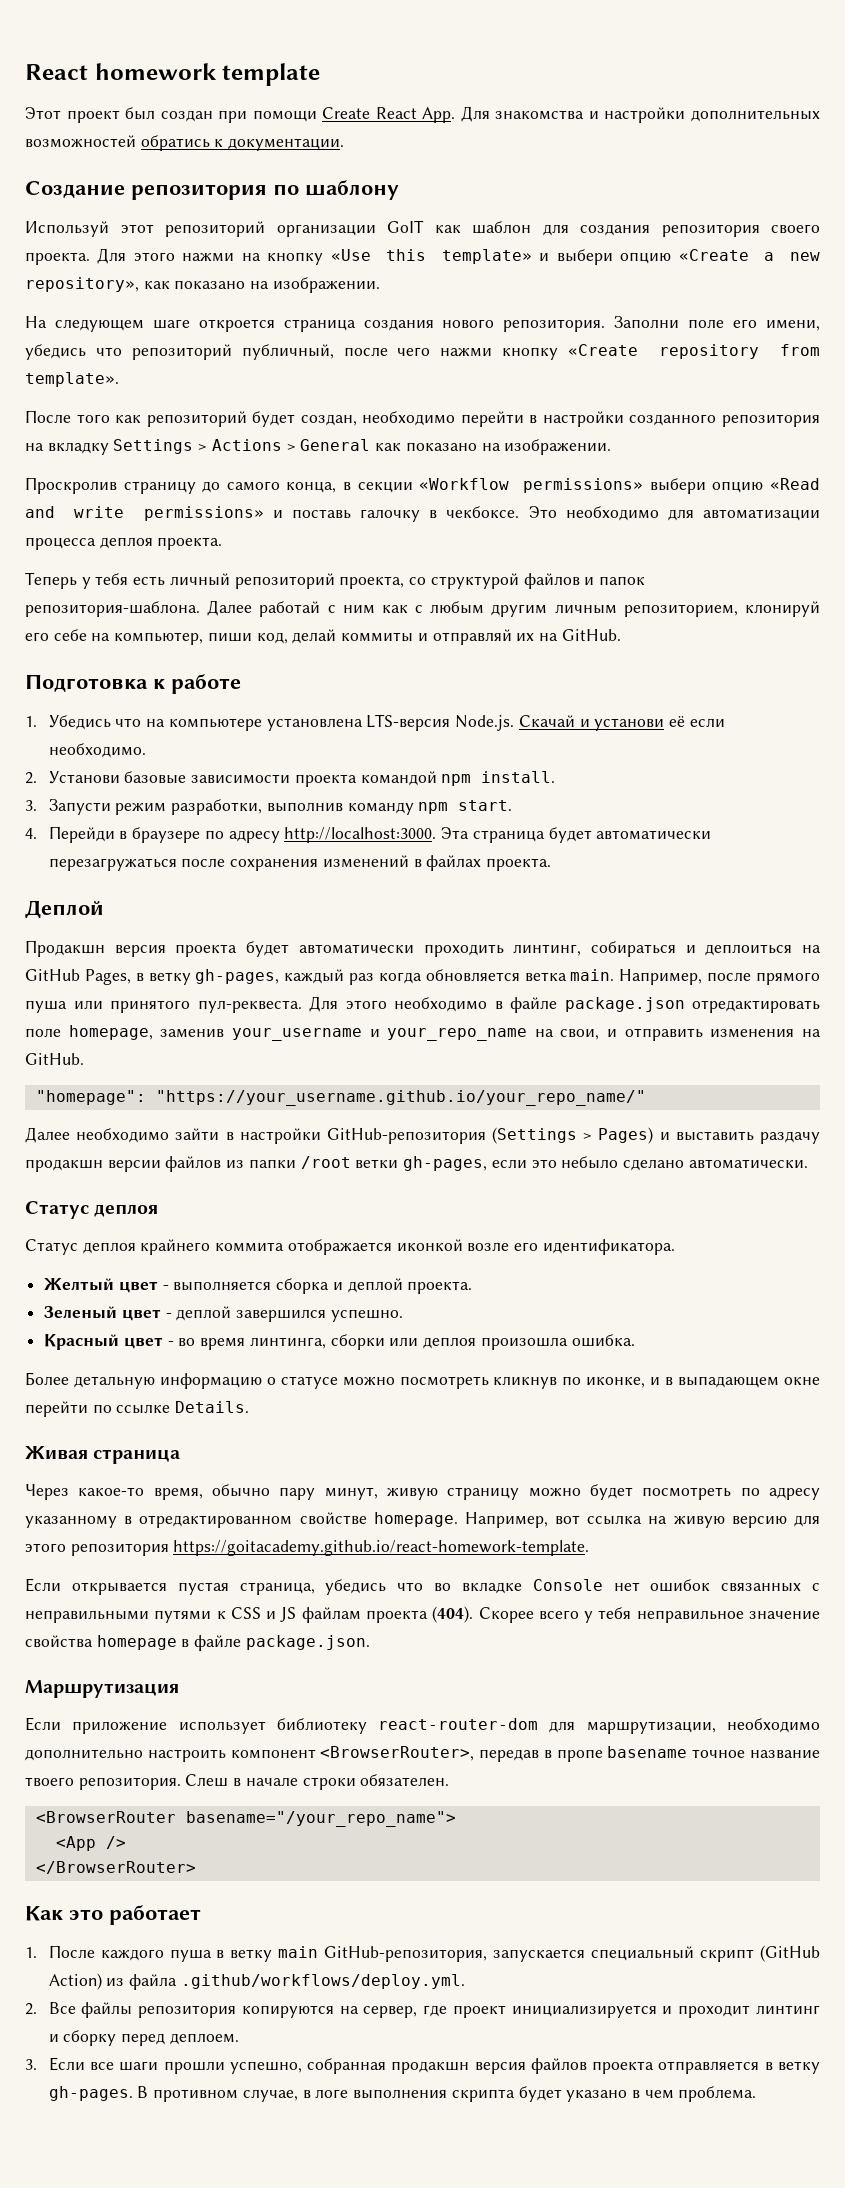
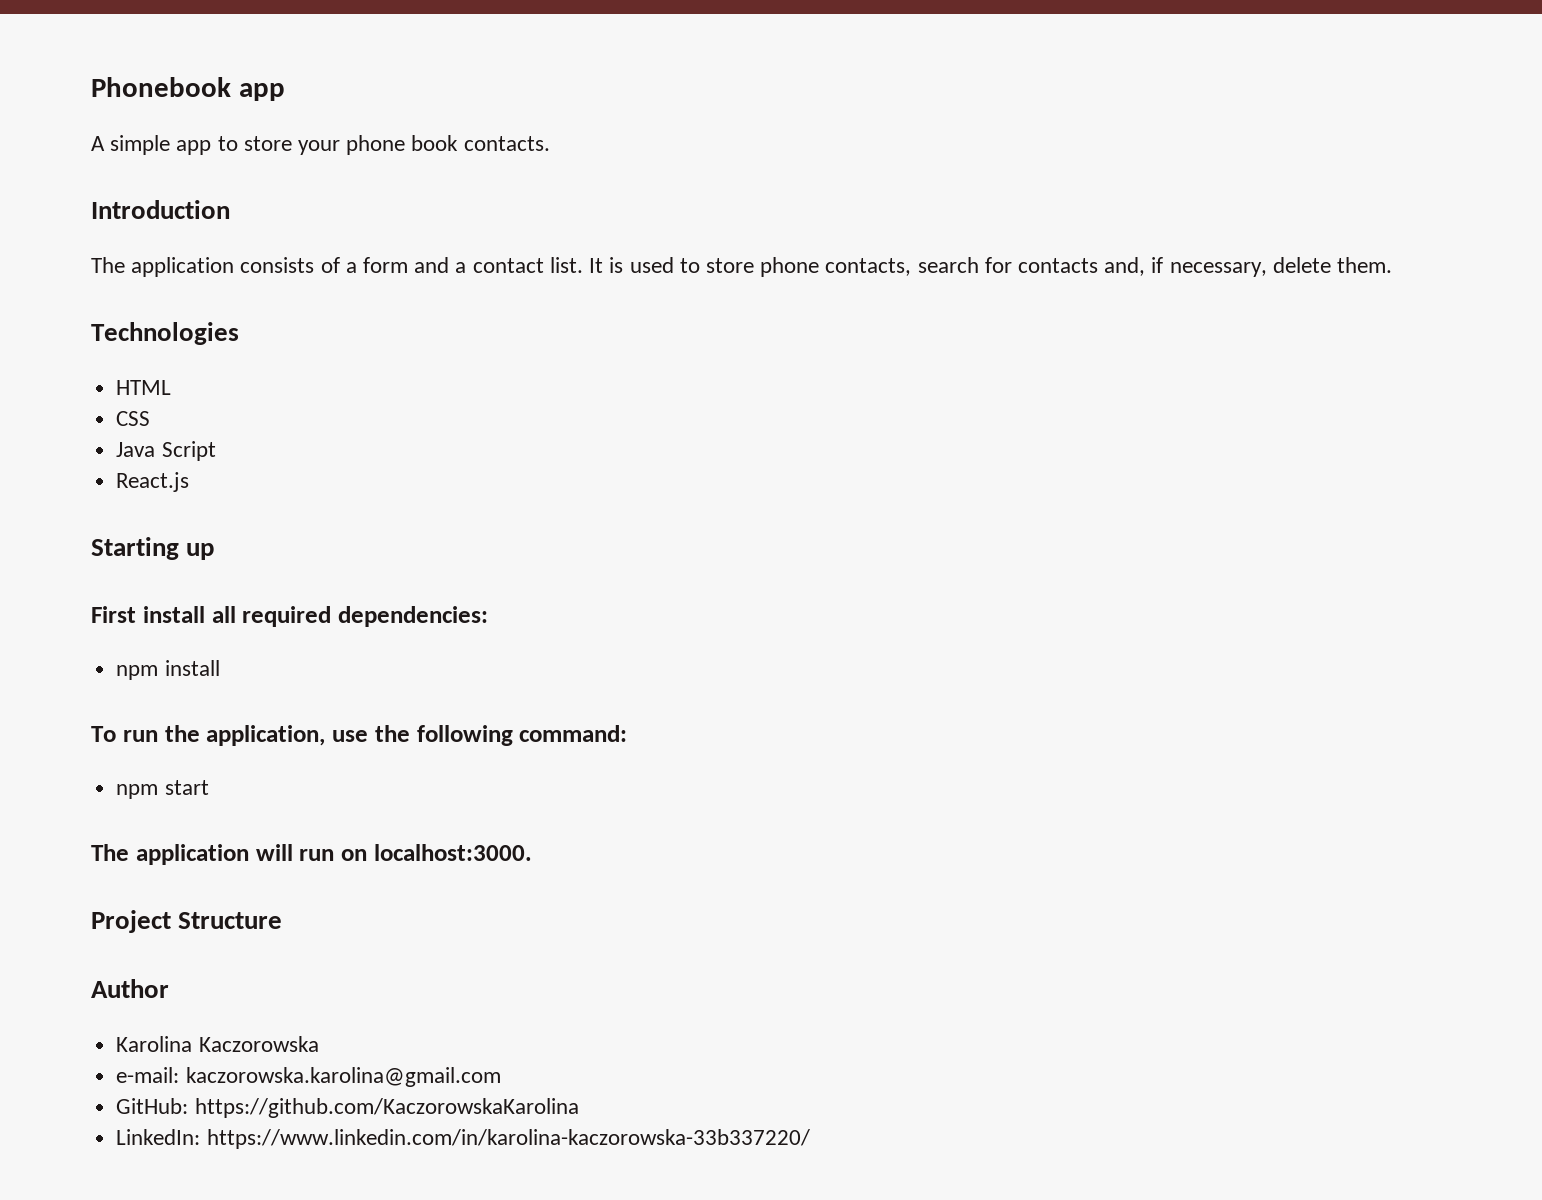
[25,63,321,86] [25,106,821,123] [25,135,345,151] [25,180,399,200] [25,220,820,237] [25,248,821,265] [25,277,380,293] [25,316,820,332] [25,344,821,360] [25,372,119,387] [25,410,820,427] [25,439,612,455] [25,477,821,494] [25,506,821,522] [25,537,223,550] [25,572,645,589] [25,600,820,617] [25,629,621,645] [25,674,241,694] [25,714,725,731] [48,743,146,758] [25,771,556,787] [25,799,513,815] [25,826,712,843] [48,855,552,871] [25,900,104,919] [25,940,822,957] [25,969,820,985] [25,996,820,1013] [25,1025,821,1041] [25,1053,84,1065] [35,1090,646,1106] [25,1127,820,1144] [25,1156,808,1172] [25,1201,159,1219] [25,1239,675,1255] [44,1278,473,1294] [44,1306,403,1322] [44,1334,635,1350] [25,1372,820,1389] [25,1401,250,1417] [25,1446,181,1464] [25,1484,821,1500] [25,1512,820,1528] [25,1540,590,1556] [25,1578,820,1595] [25,1606,821,1623] [25,1635,370,1651] [25,1680,179,1698] [25,1717,821,1734] [25,1746,821,1762] [25,1774,450,1790] [35,1811,456,1827] [55,1836,126,1851] [35,1861,196,1874] [25,1905,201,1925] [25,1945,820,1962] [48,1973,465,1990] [25,2002,820,2018] [48,2030,239,2046] [25,2057,821,2074] [48,2086,757,2102] React homework template // Этот проект был создан при помощи Create React App. Для знакомства и настройки дополнительных возможностей обратись к документации. // Создание репозитория по шаблону // Используй этот репозиторий организации GoIT как шаблон для создания репозитория своего проекта. Для этого нажми на кнопку «Use this template» и выбери опцию «Create a new repository», как показано на изображении. // На следующем шаге откроется страница создания нового репозитория. Заполни поле его имени, убедись что репозиторий публичный, после чего нажми кнопку «Create repository from template». // После того как репозиторий будет создан, необходимо перейти в настройки созданного репозитория на вкладку Settings > Actions > General как показано на изображении. // Проскролив страницу до самого конца, в секции «Workflow permissions» выбери опцию «Read and write permissions» и поставь галочку в чекбоксе. Это необходимо для автоматизации процесса деплоя проекта. // Теперь у тебя есть личный репозиторий проекта, со структурой файлов и папок репозитория-шаблона. Далее работай с ним как с любым другим личным репозиторием, клонируй его себе на компьютер, пиши код, делай коммиты и отправляй их на GitHub. // Подготовка к работе // 1. Убедись что на компьютере установлена LTS-версия Node.js. Скачай и установи её если необходимо. // 2. Установи базовые зависимости проекта командой npm install. // 3. Запусти режим разработки, выполнив команду npm start. // 4. Перейди в браузере по адресу http://localhost:3000. Эта страница будет автоматически перезагружаться после сохранения изменений в файлах проекта. // Деплой // Продакшн версия проекта будет автоматически проходить линтинг, собираться и деплоиться на GitHub Pages, в ветку gh-pages, каждый раз когда обновляется ветка main. Например, после прямого пуша или принятого пул-реквеста. Для этого необходимо в файле package.json отредактировать поле homepage, заменив your_username и your_repo_name на свои, и отправить изменения на GitHub. // "homepage": "https://your_username.github.io/your_repo_name/" // Далее необходимо зайти в настройки GitHub-репозитория (Settings > Pages) и выставить раздачу продакшн версии файлов из папки /root ветки gh-pages, если это небыло сделано автоматически. // Статус деплоя // Статус деплоя крайнего коммита отображается иконкой возле его идентификатора. // Желтый цвет - выполняется сборка и деплой проекта. // Зеленый цвет - деплой завершился успешно. // Красный цвет - во время линтинга, сборки или деплоя произошла ошибка. // Более детальную информацию о статусе можно посмотреть кликнув по иконке, и в выпадающем окне перейти по ссылке Details. // Живая страница // Через какое-то время, обычно пару минут, живую страницу можно будет посмотреть по адресу указанному в отредактированном свойстве homepage. Например, вот ссылка на живую версию для этого репозитория https://goitacademy.github.io/react-homework-template. // Если открывается пустая страница, убедись что во вкладке Console нет ошибок связанных с неправильными путями к CSS и JS файлам проекта (404). Скорее всего у тебя неправильное значение свойства homepage в файле package.json. // Маршрутизация // Если приложение использует библиотеку react-router-dom для маршрутизации, необходимо дополнительно настроить компонент <BrowserRouter>, передав в пропе basename точное название твоего репозитория. Слеш в начале строки обязателен. // <BrowserRouter basename="/your_repo_name"> // <App /> // </BrowserRouter> // Как это работает // 1. После каждого пуша в ветку main GitHub-репозитория, запускается специальный скрипт (GitHub Action) из файла .github/workflows/deploy.yml. // 2. Все файлы репозитория копируются на сервер, где проект инициализируется и проходит линтинг и сборку перед деплоем. // 3. Если все шаги прошли успешно, собранная продакшн версия файлов проекта отправляется в ветку gh-pages. В противном случае, в логе выполнения скрипта будет указано в чем проблема. -> [91,77,285,101] [91,135,550,155] [91,200,230,219] [91,257,1393,277] [91,322,239,345] [116,380,172,395] [116,411,151,426] [116,441,216,461] [116,472,190,492] [91,537,215,560] [91,606,488,627] [116,660,220,680] [91,725,628,746] [116,780,209,799] [91,844,532,865] [91,910,283,933] [91,979,169,998] [116,1036,319,1052] [116,1067,501,1087] [116,1098,579,1118] [116,1129,810,1149] Phonebook app // A simple app to store your phone book contacts. // Introduction // The application consists of a form and a contact list. It is used to store phone contacts, search for contacts and, if necessary, delete them. // Technologies // HTML // CSS // Java Script // React.js // Starting up // First install all required dependencies: // npm install // To run the application, use the following command: // npm start // The application will run on localhost:3000. // Project Structure // Author // Karolina Kaczorowska // e-mail: kaczorowska.karolina@gmail.com // GitHub: https://github.com/KaczorowskaKarolina // LinkedIn: https://www.linkedin.com/in/karolina-kaczorowska-33b337220/

